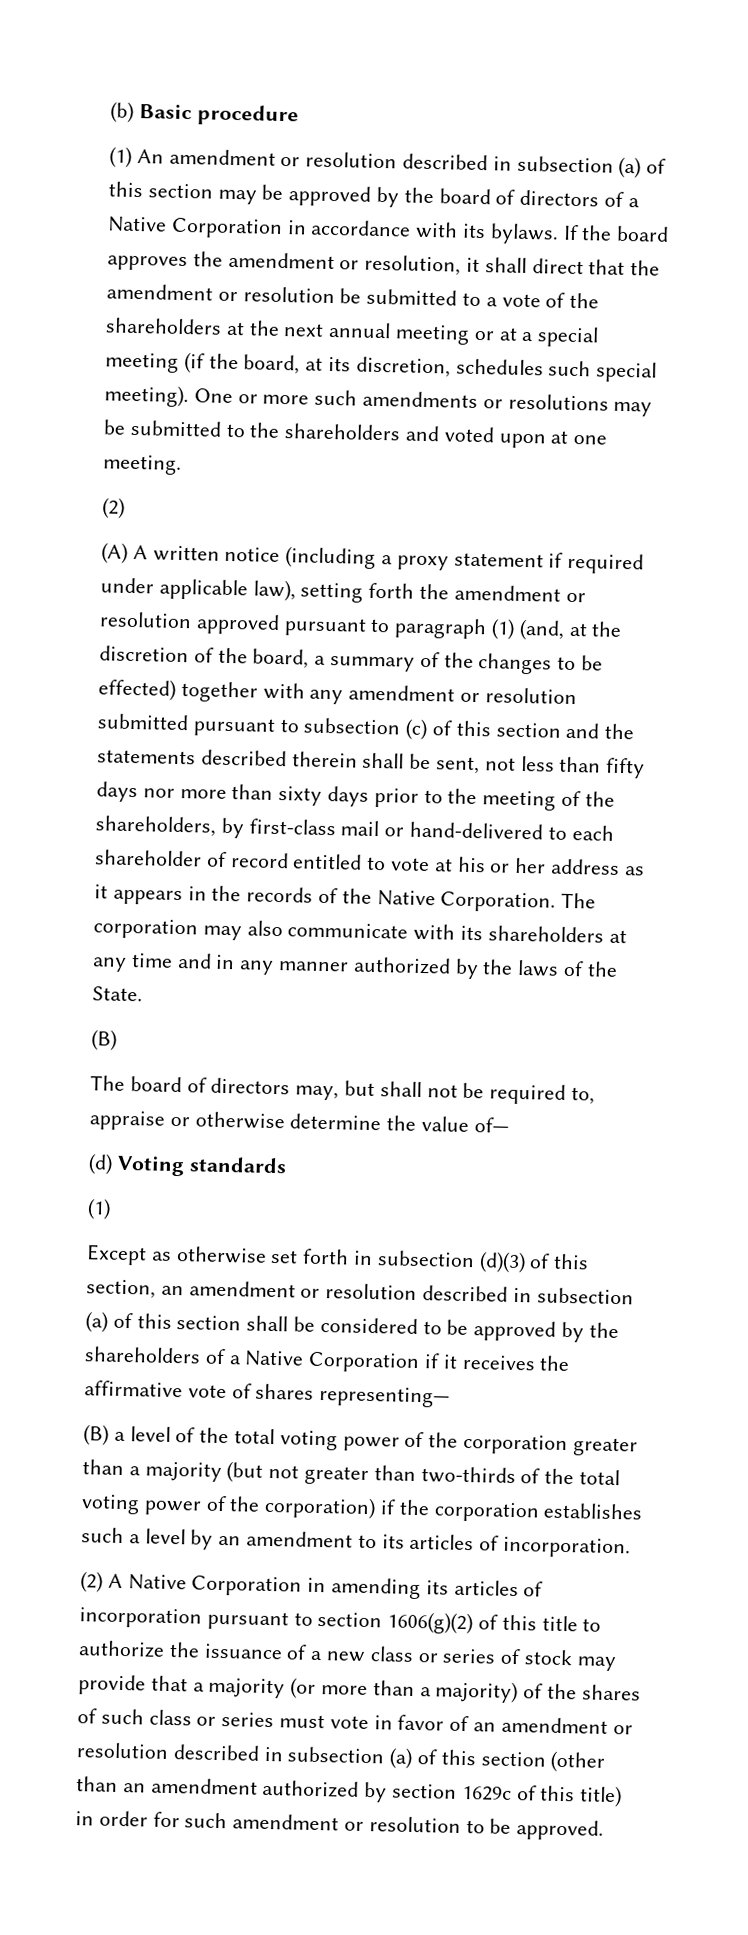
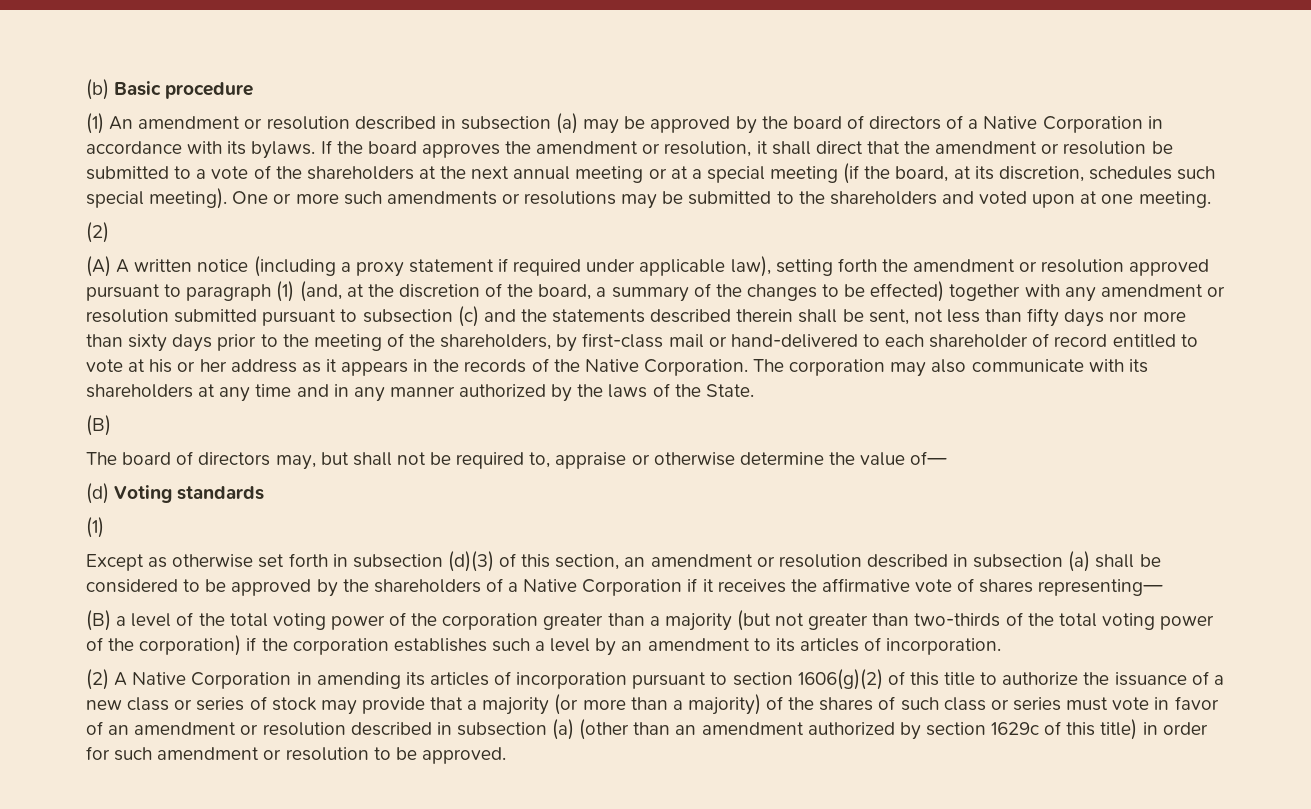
[646,158,667,174] [108,181,213,199] of this section -> (579, 123) none
[432,720,562,738] of this section -> (479, 316) none
[112,1312,242,1331] of this section -> (1091, 561) none
[417,1749,547,1767] of this section -> (575, 729) none

